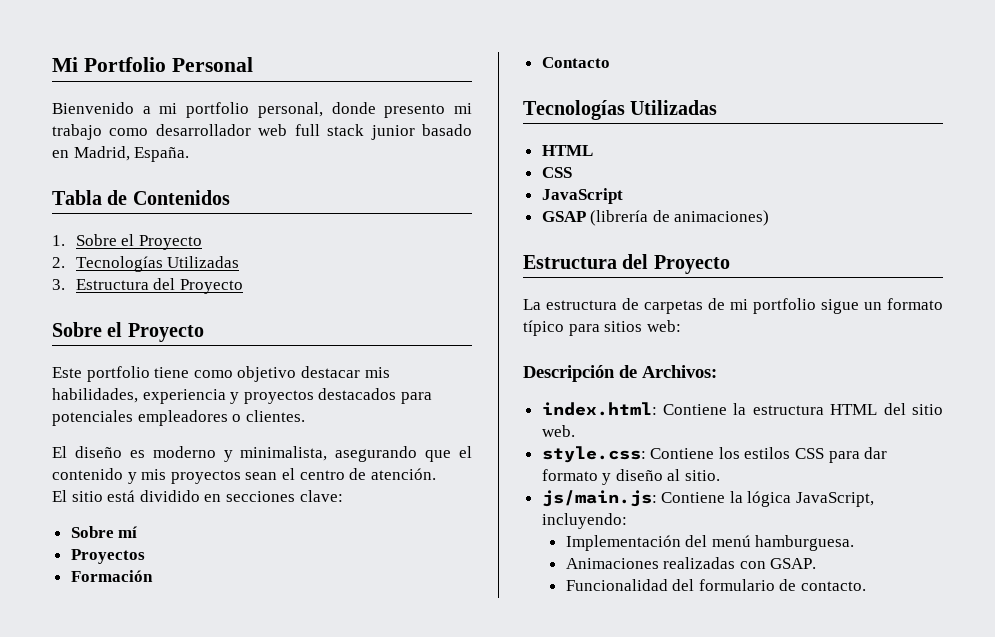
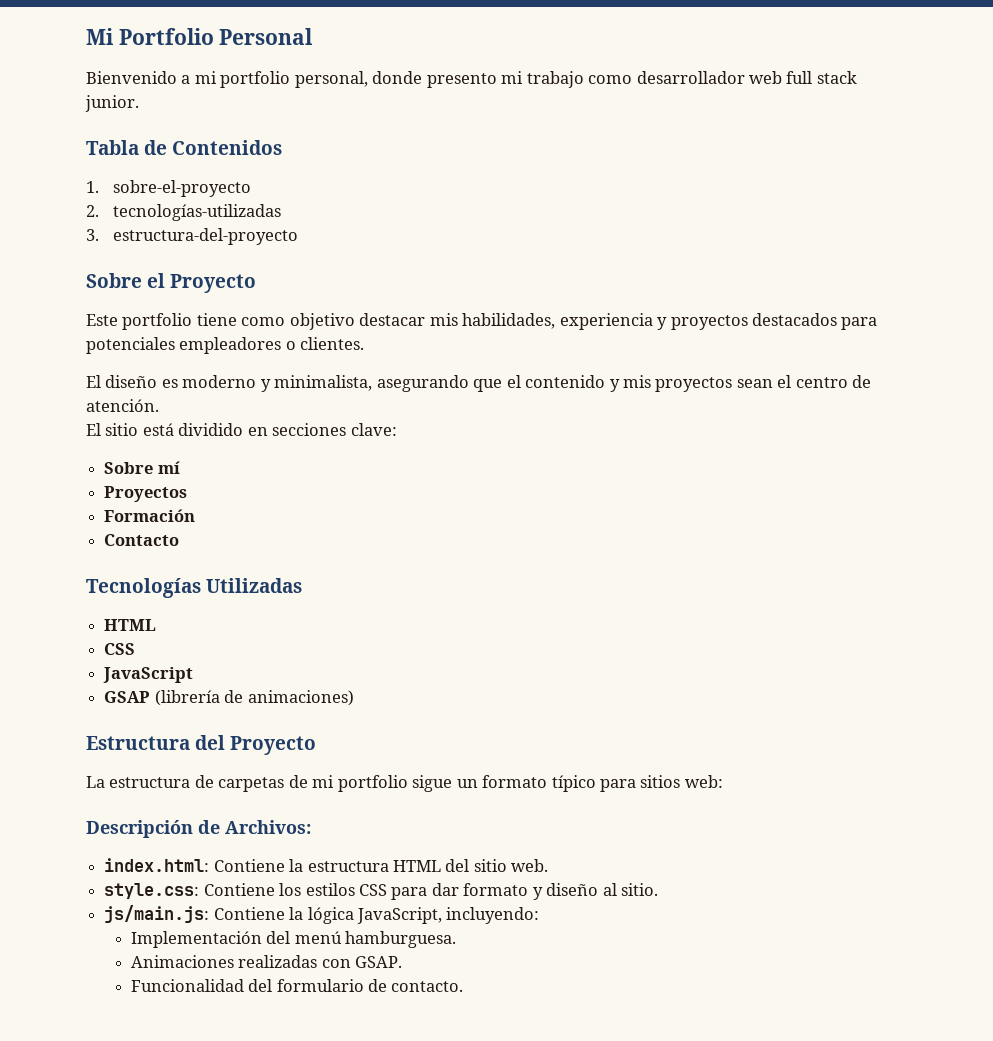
[370,124,472,140] [52,146,190,162] junior basado en Madrid, España. -> [85,95,139,112] junior.
[75,234,203,250] Sobre el Proyecto -> [112,180,251,197] sobre-el-proyecto
[75,256,240,272] Tecnologías Utilizadas -> [112,204,281,221] tecnologías-utilizadas
[75,278,244,294] Estructura del Proyecto -> [112,228,298,245] estructura-del-proyecto

